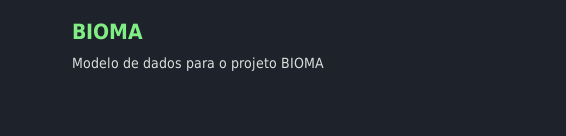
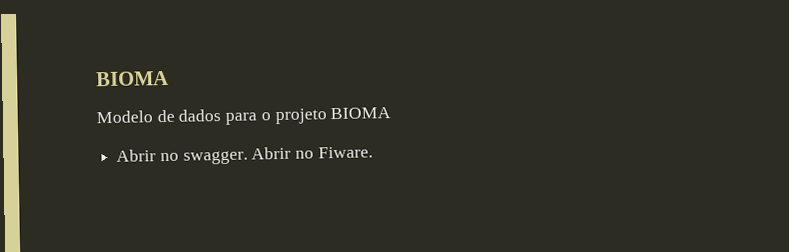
(324, 63) none -> [116,146,373,165] // Abrir no swagger. Abrir no Fiware.

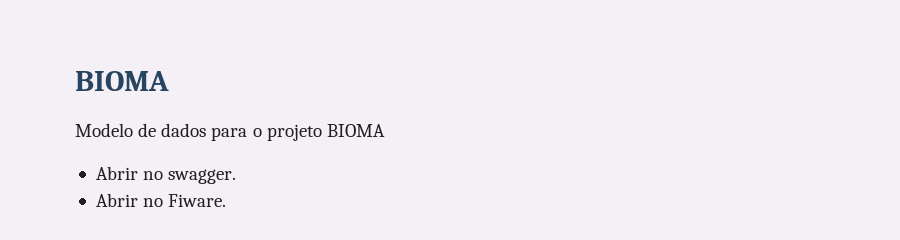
(248, 157) none -> (237, 176) //

